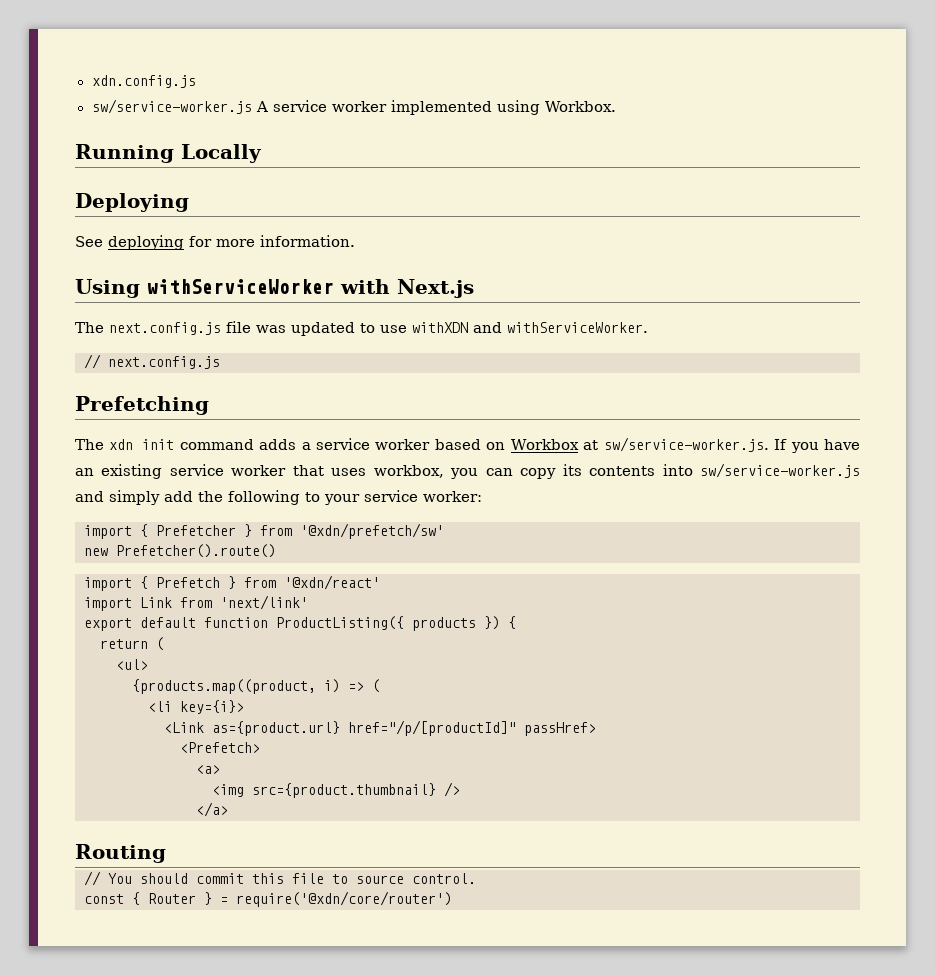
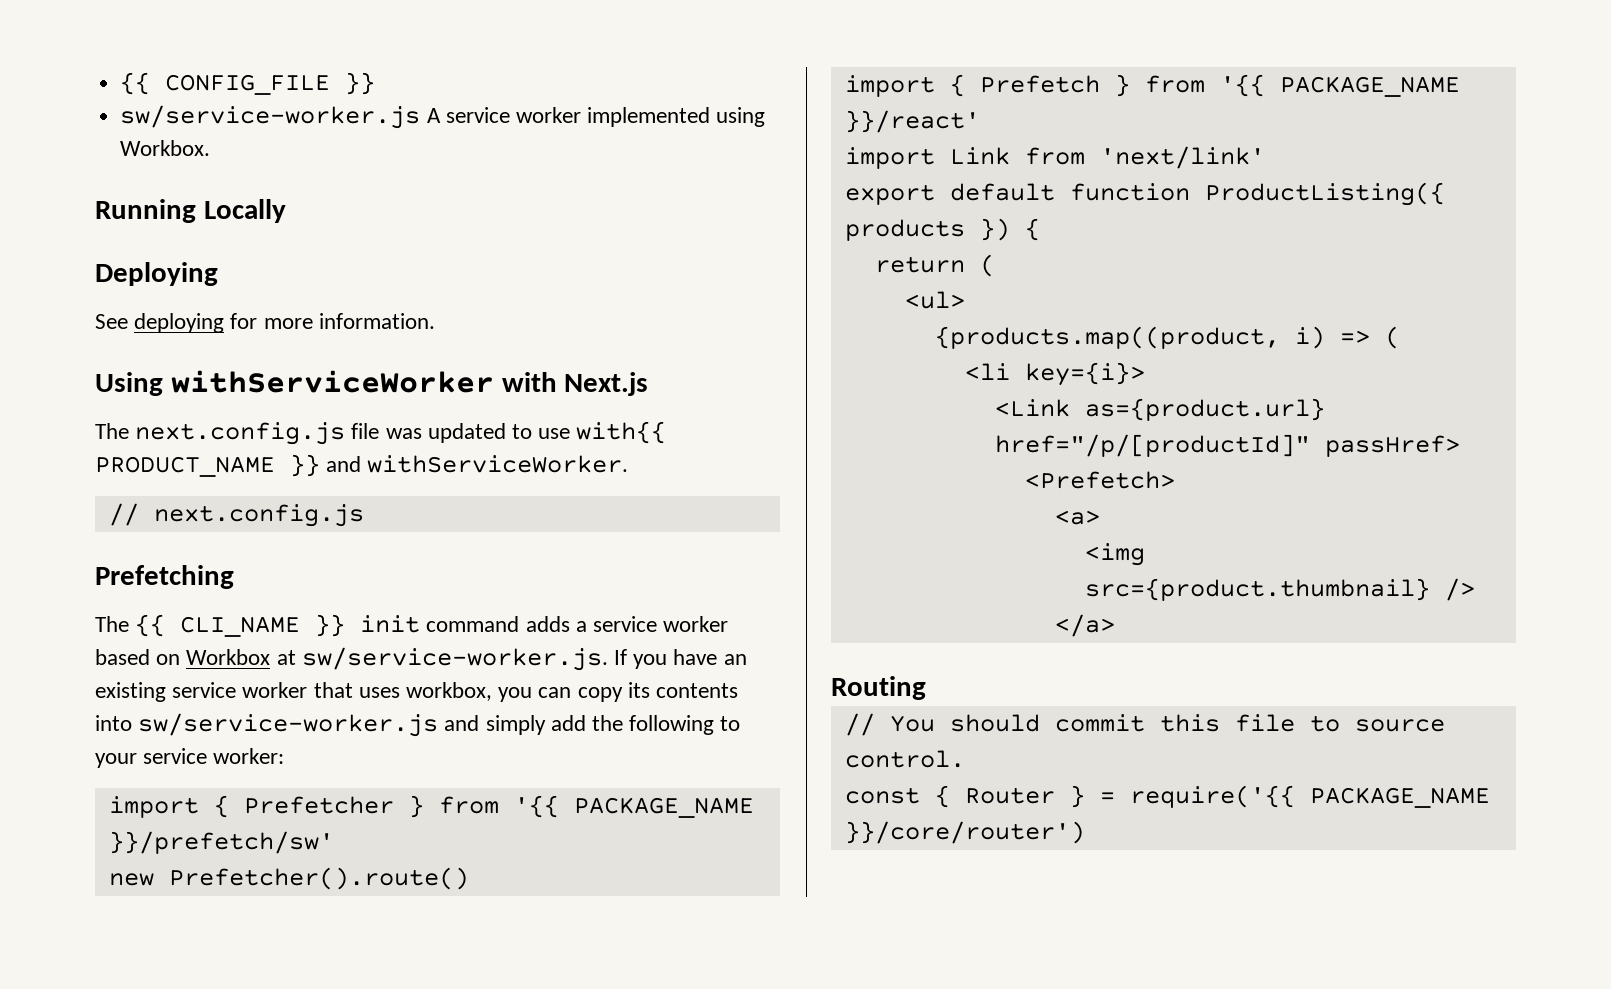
[91,75,196,88] xdn.config.js -> [120,72,376,95] {{ CONFIG_FILE }}
[412,322,468,333] withXDN -> [576,421,667,444] [95,454,320,477] with{{ PRODUCT_NAME }}
[109,439,134,450] xdn -> [135,614,346,637] {{ CLI_NAME }}
[300,523,444,539] '@xdn/prefetch/sw' -> [513,795,754,818] [108,831,334,854] '{{ PACKAGE_NAME }}/prefetch/sw'
[284,575,380,590] '@xdn/react' -> [1219,74,1460,97] [844,110,980,133] '{{ PACKAGE_NAME }}/react'
[236,891,452,907] require('@xdn/core/router') -> [1129,785,1490,808] [844,821,1085,844] require('{{ PACKAGE_NAME }}/core/router')

